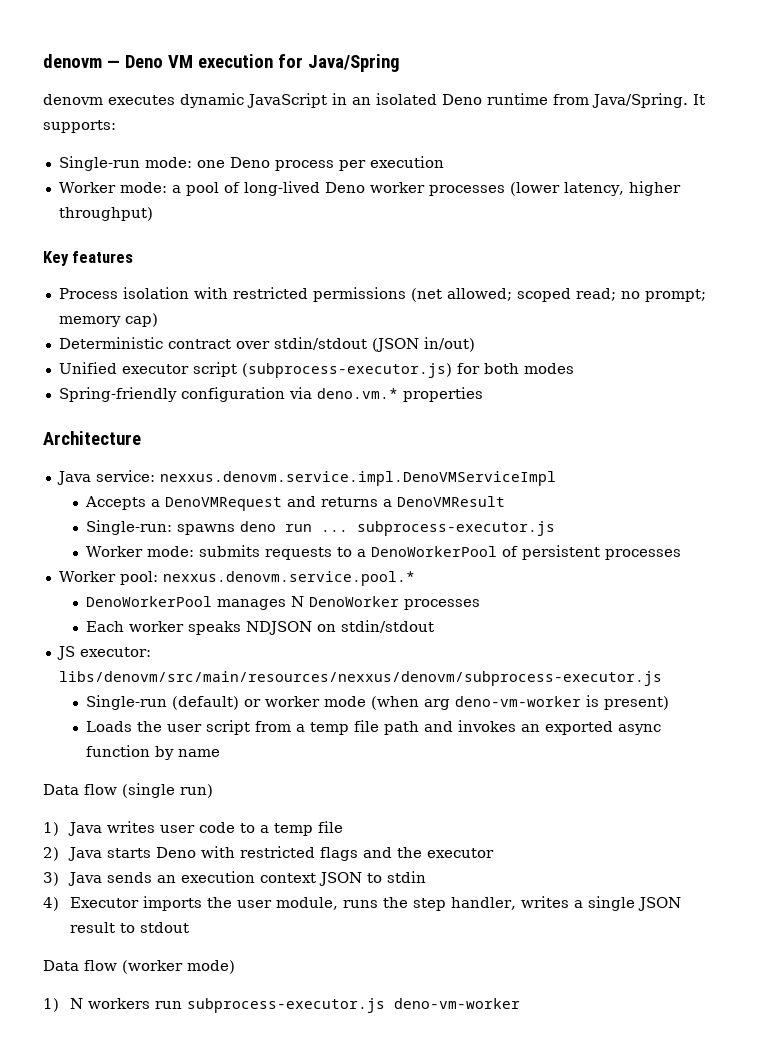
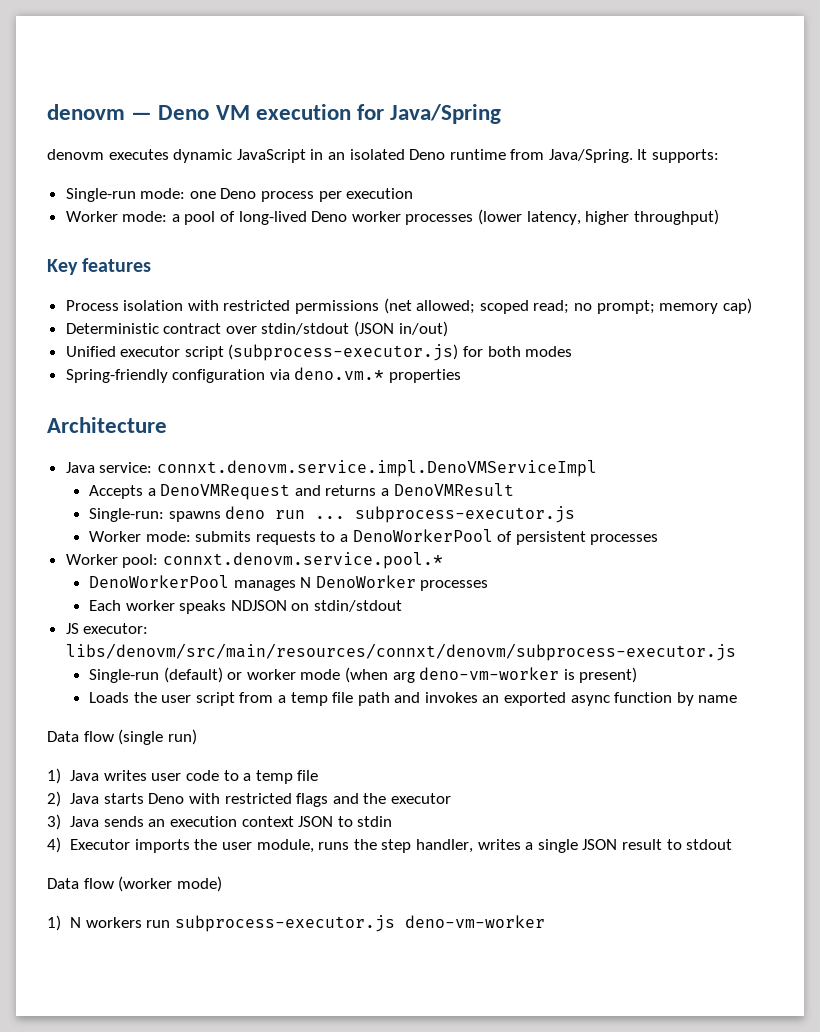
[159,471,556,486] nexxus.denovm.service.impl.DenoVMServiceImpl -> [156,460,597,477] connxt.denovm.service.impl.DenoVMServiceImpl
[162,571,415,586] nexxus.denovm.service.pool.* -> [162,552,443,569] connxt.denovm.service.pool.*
[58,671,662,686] libs/denovm/src/main/resources/nexxus/denovm/subprocess-executor.js -> [65,643,736,661] libs/denovm/src/main/resources/connxt/denovm/subprocess-executor.js

